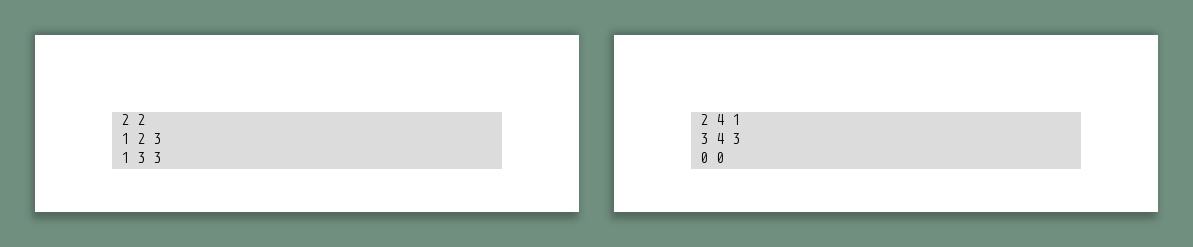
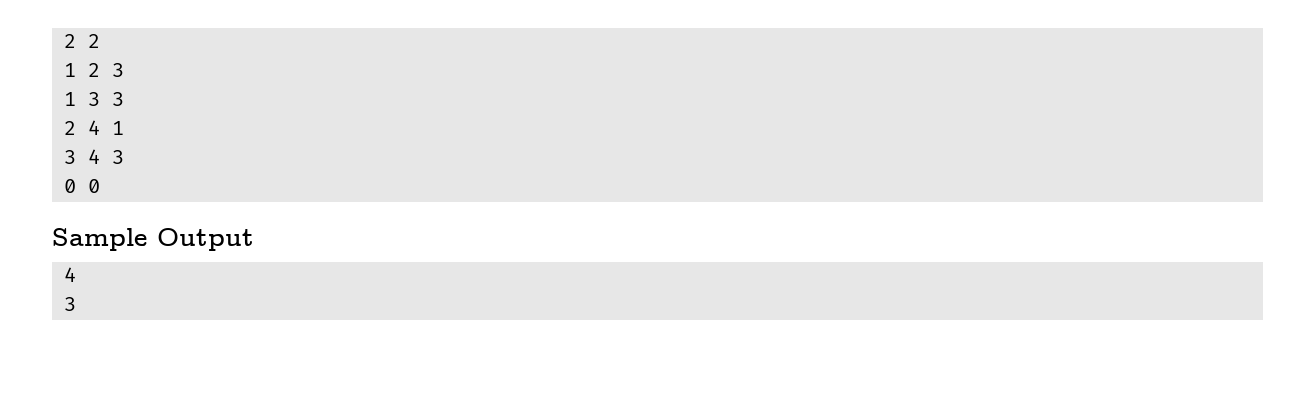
(725, 157) none -> [52,228,254,251] [64,267,77,282] [64,297,77,311] // Sample Output // 4 // 3

